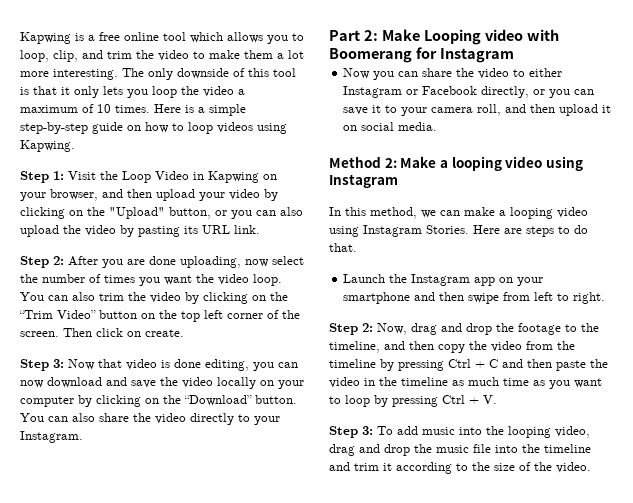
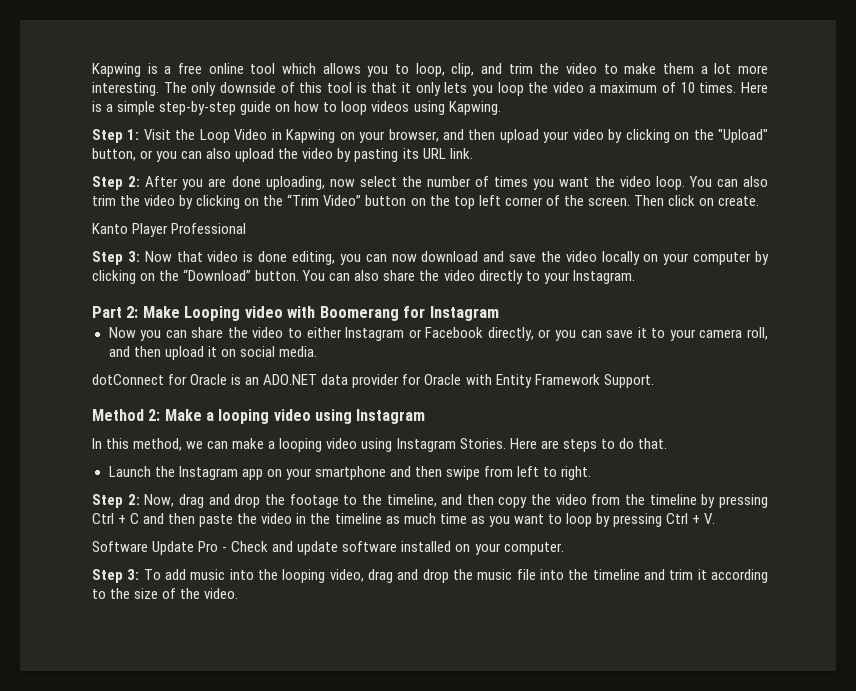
(184, 333) none -> [92,223,247,237] // Kanto Player Professional
(438, 126) none -> [92,374,654,388] // dotConnect for Oracle is an ADO.NET data provider for Oracle with Entity Framework Support.
(497, 399) none -> [92,541,564,555] // Software Update Pro - Check and update software installed on your computer.

